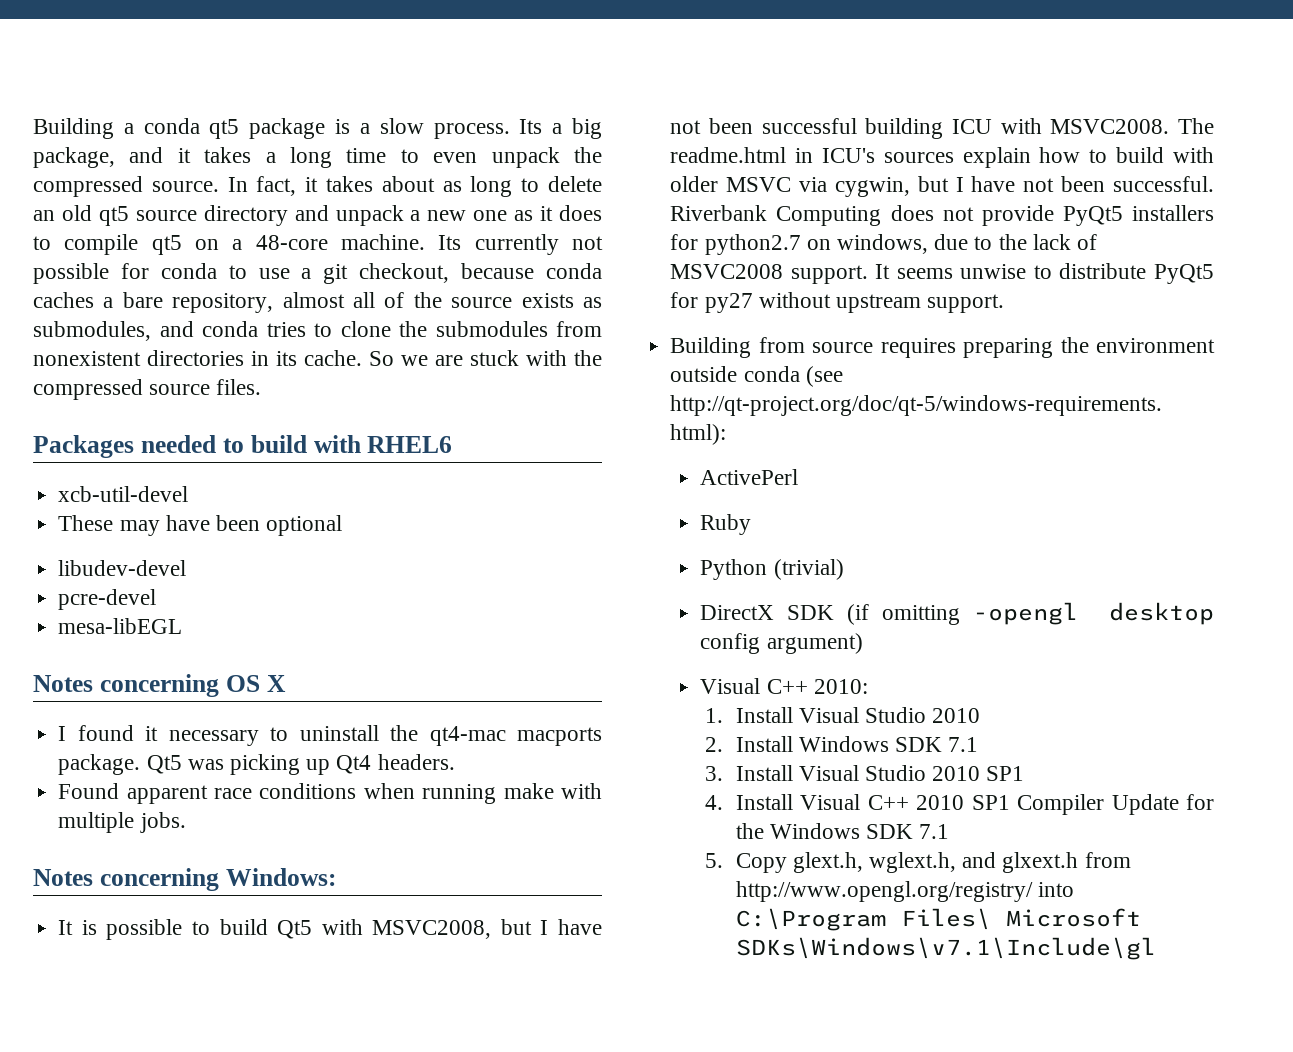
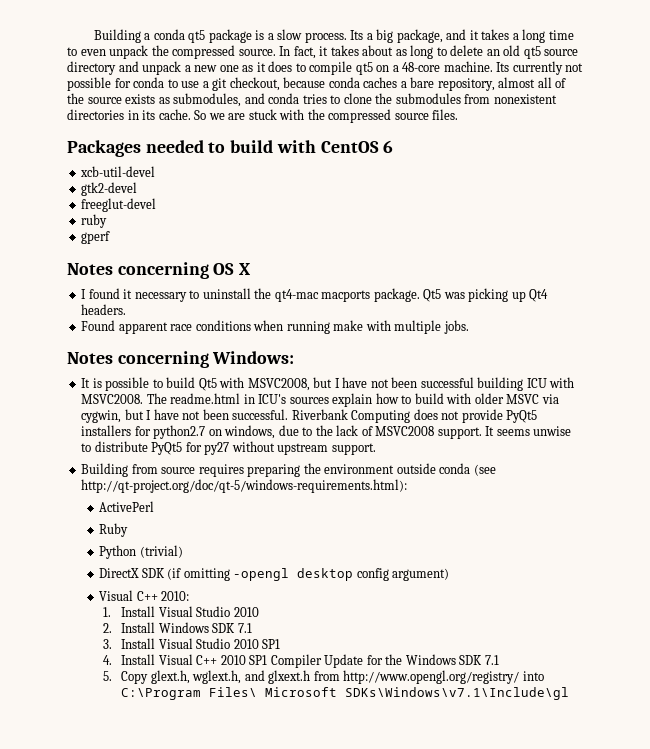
[367,436,453,453] RHEL6 -> [320,140,394,153] CentOS 6
[58,515,343,536] [58,560,187,576] [58,589,157,610] [58,618,183,634] These may have been optional // libudev-devel // pcre-devel // mesa-libEGL -> [81,182,138,196] [81,198,157,212] [81,214,108,228] [81,231,111,244] gtk2-devel // freeglut-devel // ruby // gperf

